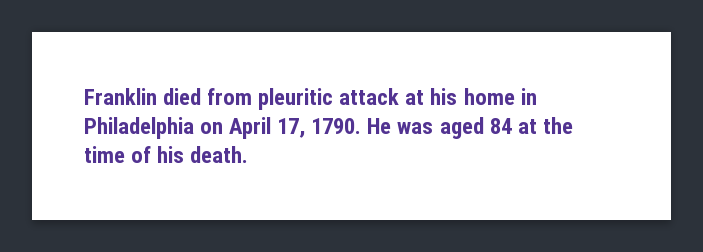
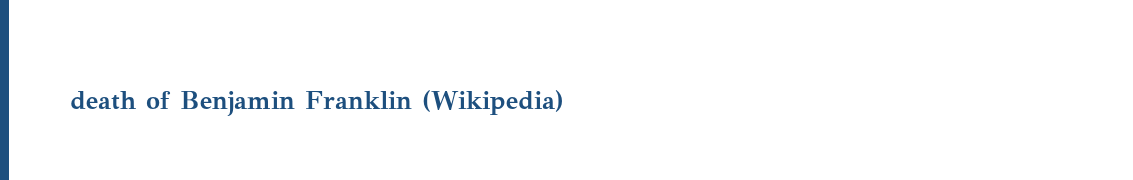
[84,88,537,110] [84,117,573,139] [84,146,249,163] Franklin died from pleuritic attack at his home in Philadelphia on April 17, 1790. He was aged 84 at the time of his death. -> [70,90,564,116] death of Benjamin Franklin (Wikipedia)

